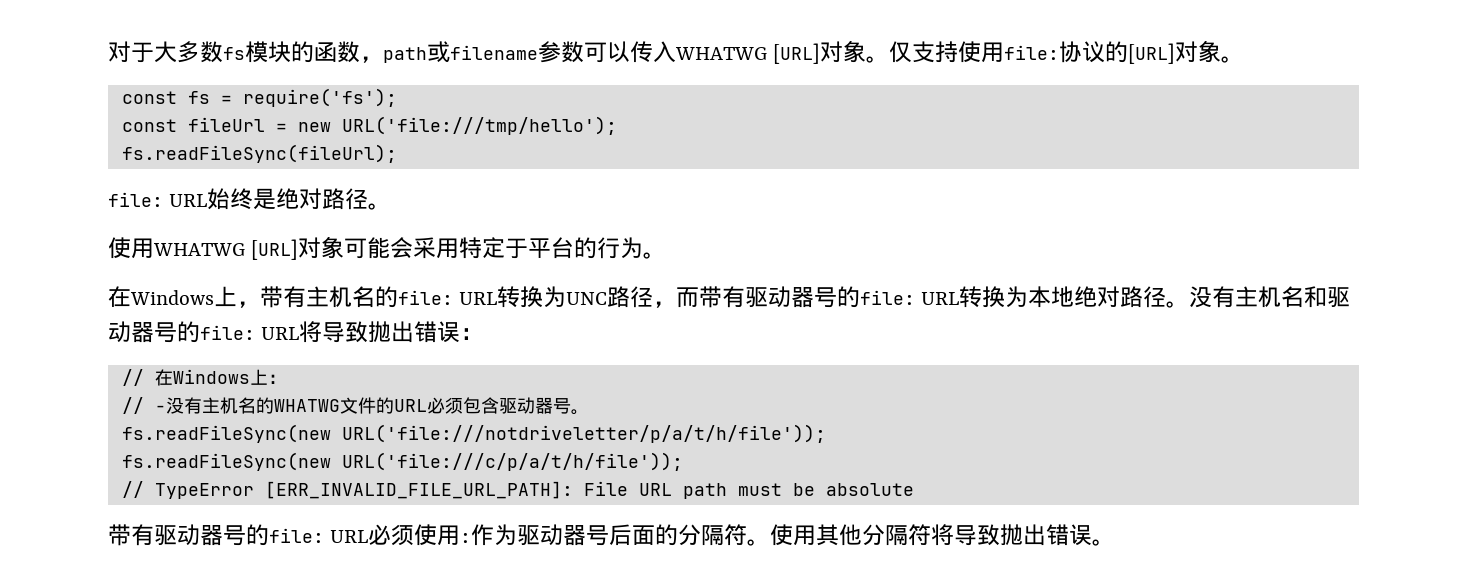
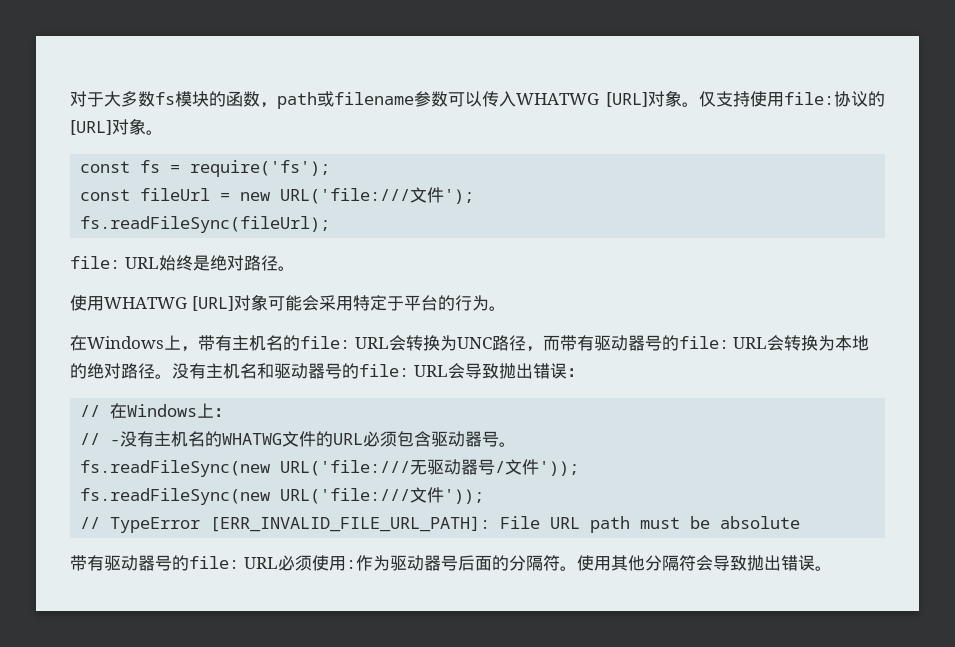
[341,116,617,135] URL('file:///tmp/hello'); -> [280,187,475,204] URL('file:///文件');
(498, 298) none -> [388,335,406,351] 会
(960, 298) none -> [767,335,785,351] 会
(1075, 296) none -> [70,363,87,379] 的
[299,321,323,343] 将 -> [447,363,465,379] 会
[341,424,826,443] [121,452,683,471] URL('file:///notdriveletter/p/a/t/h/file')); // fs.readFileSync(new URL('file:///c/p/a/t/h/file')); -> [280,459,580,476] [80,487,485,505] URL('file:///无驱动器号/文件')); // fs.readFileSync(new URL('file:///文件'));
[931,524,955,546] 将 -> [695,555,713,571] 会

